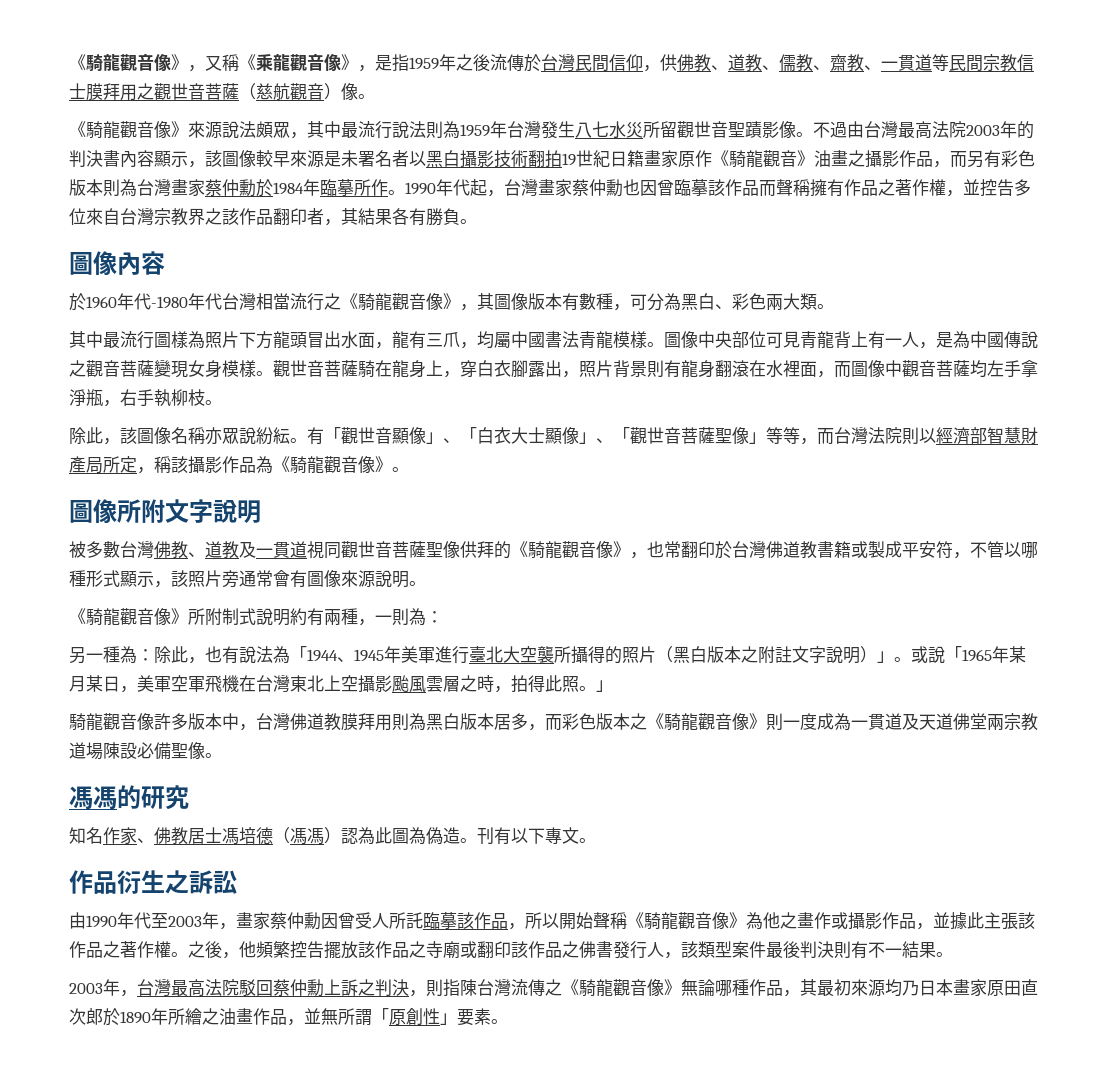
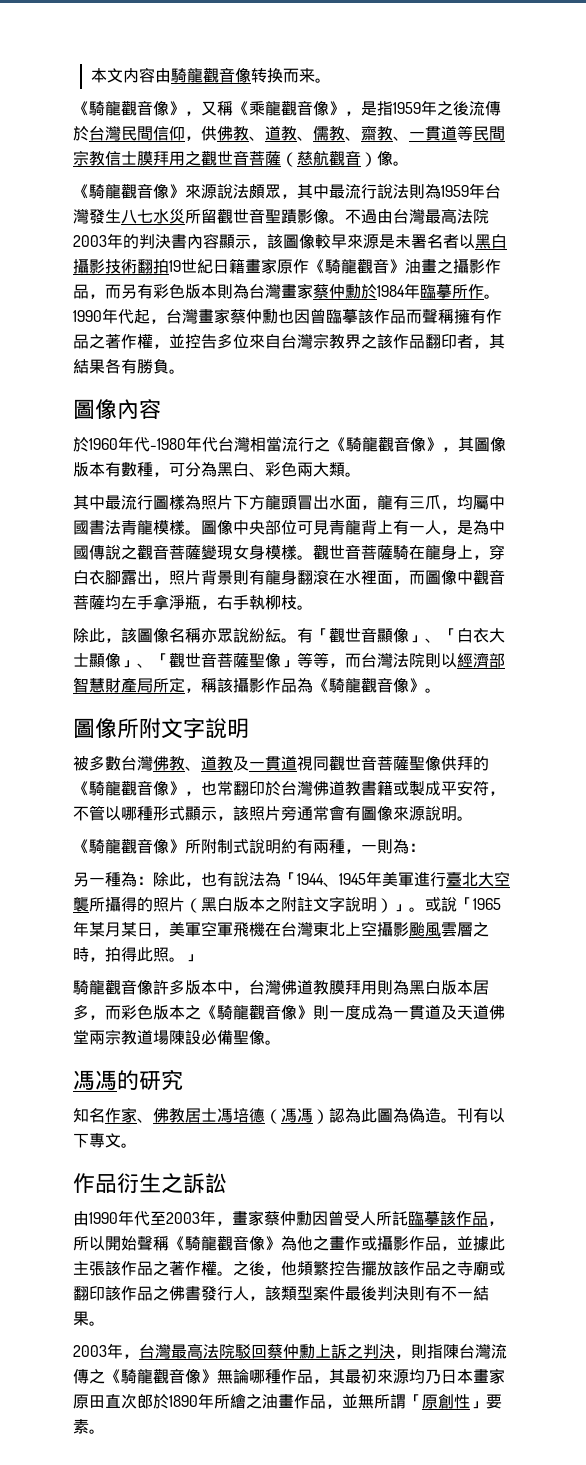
(69, 62) none -> [90,67,331,83] 本文内容由騎龍觀音像转换而来。 //

